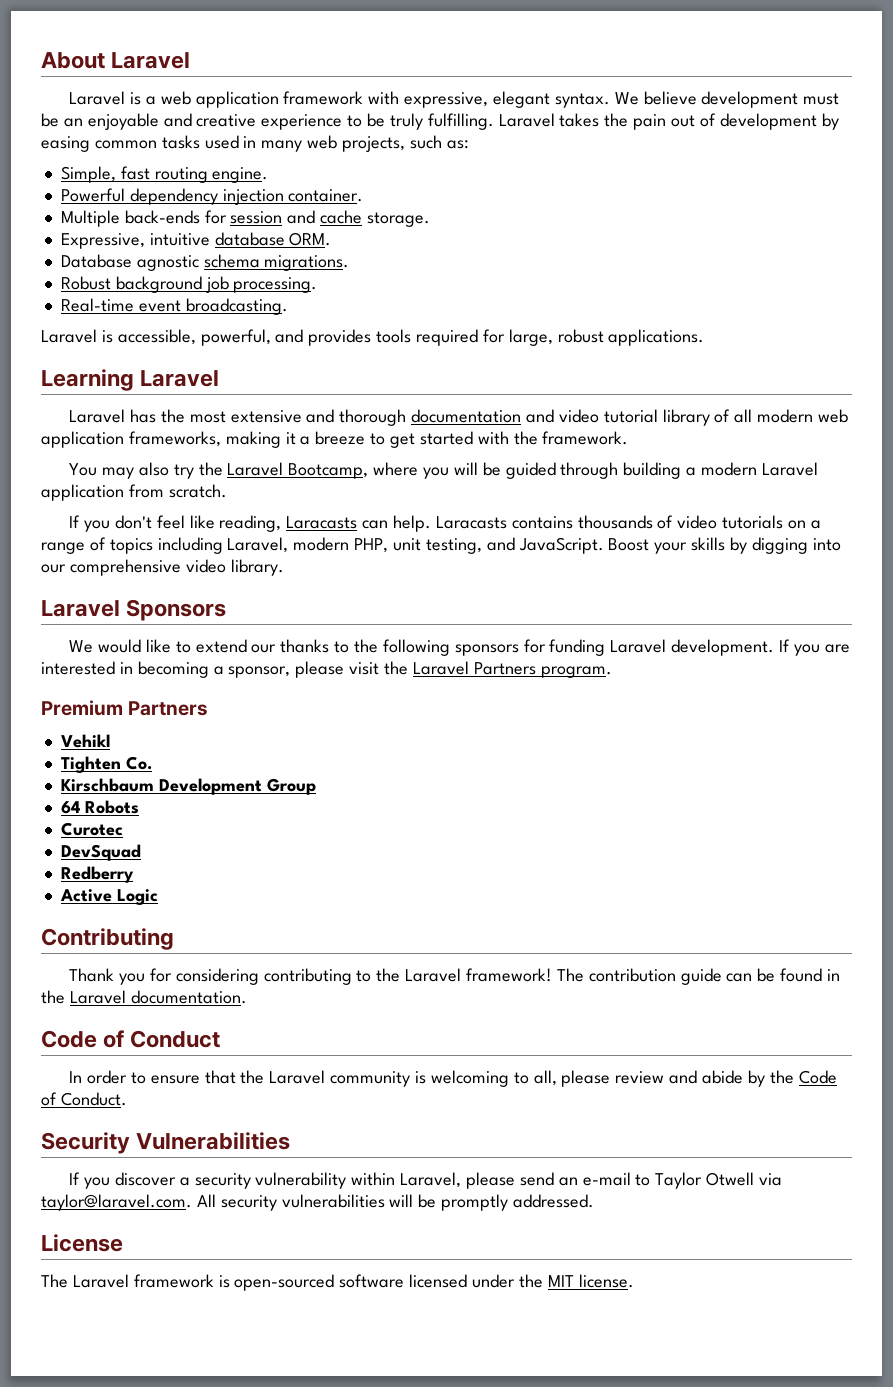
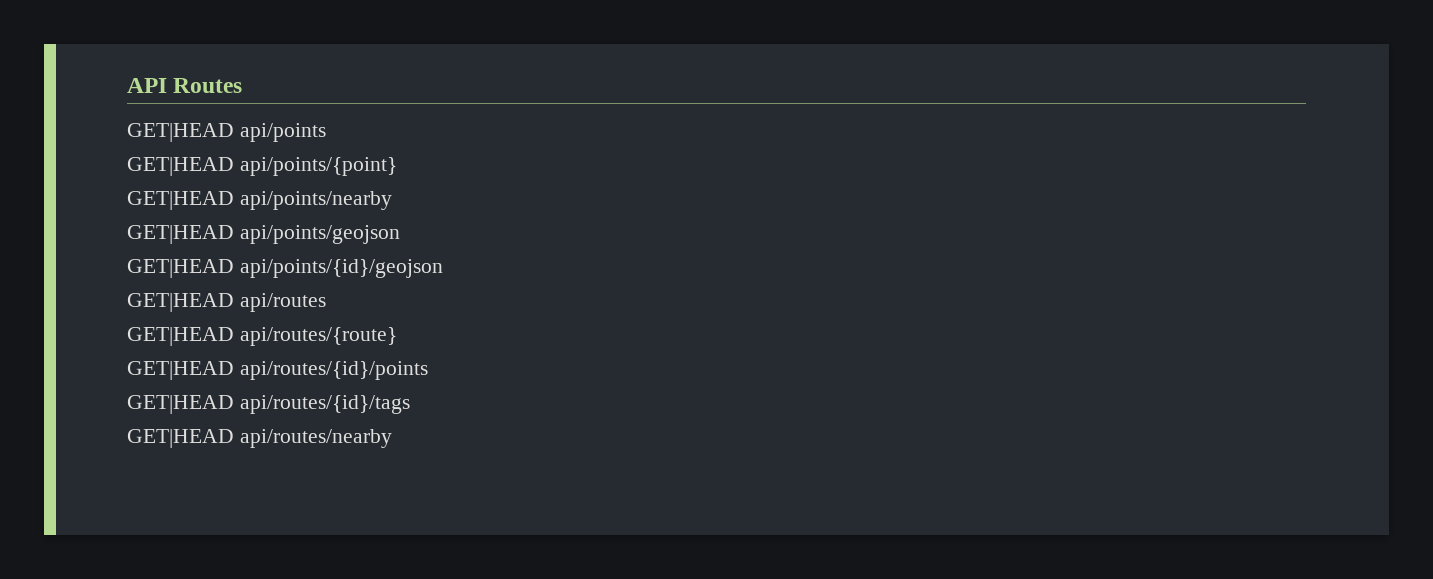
[41,52,191,69] [69,91,840,108] [41,113,839,130] [41,135,469,152] [60,166,269,183] [60,188,364,205] [60,210,430,227] [60,232,332,249] [60,254,350,271] [60,276,318,293] [60,298,288,315] [41,329,705,346] [41,369,220,391] [69,409,849,426] [41,431,629,448] [69,462,818,479] [41,484,227,501] [69,515,821,532] [41,537,841,554] [41,559,284,576] [41,599,227,621] [69,639,850,656] [41,661,612,678] [41,700,209,716] [60,734,110,748] [60,756,152,773] [60,778,316,795] [60,800,139,814] [60,822,123,836] [60,844,141,861] [60,866,134,883] [59,889,158,905] [41,928,174,950] [69,968,841,985] [41,990,247,1004] [41,1030,221,1048] [69,1070,837,1087] [41,1092,127,1106] [41,1132,291,1154] [69,1172,783,1189] [41,1194,595,1211] [41,1234,123,1252] [41,1274,634,1291] About Laravel // Laravel is a web application framework with expressive, elegant syntax. We believe development must be an enjoyable and creative experience to be truly fulfilling. Laravel takes the pain out of development by easing common tasks used in many web projects, such as: // Simple, fast routing engine. // Powerful dependency injection container. // Multiple back-ends for session and cache storage. // Expressive, intuitive database ORM. // Database agnostic schema migrations. // Robust background job processing. // Real-time event broadcasting. // Laravel is accessible, powerful, and provides tools required for large, robust applications. // Learning Laravel // Laravel has the most extensive and thorough documentation and video tutorial library of all modern web application frameworks, making it a breeze to get started with the framework. // You may also try the Laravel Bootcamp, where you will be guided through building a modern Laravel application from scratch. // If you don't feel like reading, Laracasts can help. Laracasts contains thousands of video tutorials on a range of topics including Laravel, modern PHP, unit testing, and JavaScript. Boost your skills by digging into our comprehensive video library. // Laravel Sponsors // We would like to extend our thanks to the following sponsors for funding Laravel development. If you are interested in becoming a sponsor, please visit the Laravel Partners program. // Premium Partners // Vehikl // Tighten Co. // Kirschbaum Development Group // 64 Robots // Curotec // DevSquad // Redberry // Active Logic // Contributing // Thank you for considering contributing to the Laravel framework! The contribution guide can be found in the Laravel documentation. // Code of Conduct // In order to ensure that the Laravel community is welcoming to all, please review and abide by the Code of Conduct. // Security Vulnerabilities // If you discover a security vulnerability within Laravel, please send an e-mail to Taylor Otwell via taylor@laravel.com. All security vulnerabilities will be promptly addressed. // License // The Laravel framework is open-sourced software licensed under the MIT license. -> [127,78,243,93] [127,123,326,142] [127,157,397,176] [127,191,392,210] [127,225,400,244] [127,259,443,278] [127,293,326,312] [127,327,397,346] [127,361,428,380] [127,395,410,414] [127,429,392,448] API Routes // GET|HEAD api/points // GET|HEAD api/points/{point} // GET|HEAD api/points/nearby // GET|HEAD api/points/geojson // GET|HEAD api/points/{id}/geojson // GET|HEAD api/routes // GET|HEAD api/routes/{route} // GET|HEAD api/routes/{id}/points // GET|HEAD api/routes/{id}/tags // GET|HEAD api/routes/nearby

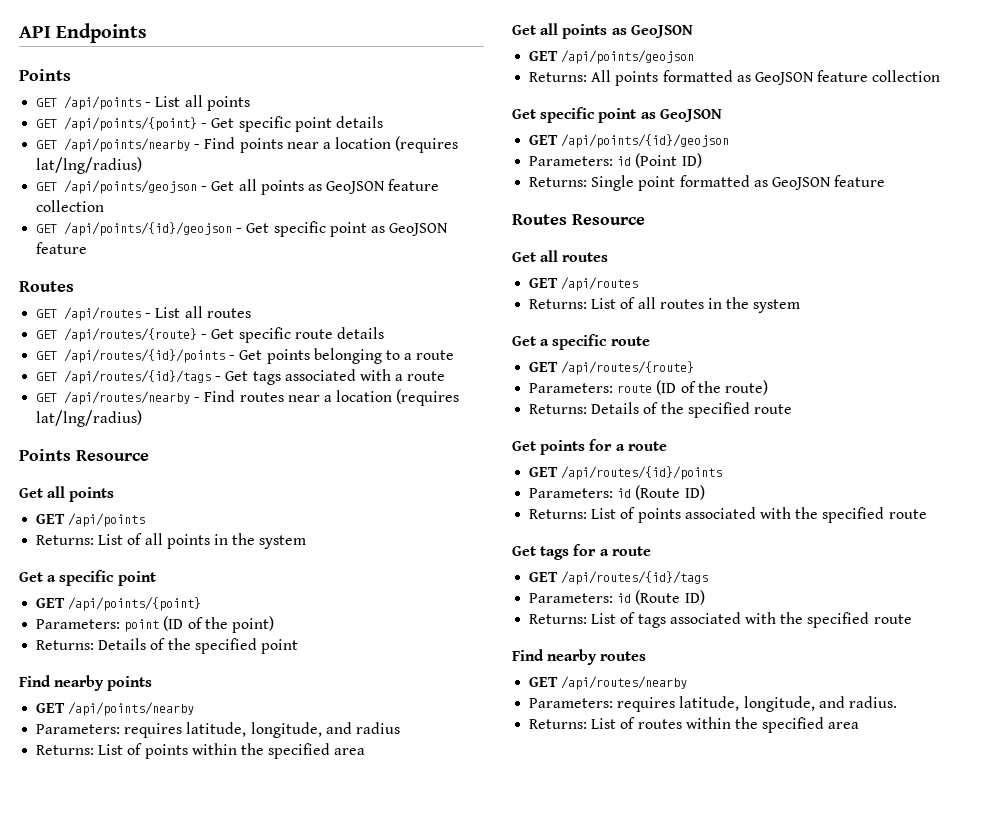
[173,78,243,93] [127,123,326,142] [127,157,397,176] [127,191,392,210] [127,225,400,244] [127,259,443,278] [127,293,326,312] [127,327,397,346] [127,361,428,380] [127,395,410,414] [127,429,392,448] Routes // GET|HEAD api/points // GET|HEAD api/points/{point} // GET|HEAD api/points/nearby // GET|HEAD api/points/geojson // GET|HEAD api/points/{id}/geojson // GET|HEAD api/routes // GET|HEAD api/routes/{route} // GET|HEAD api/routes/{id}/points // GET|HEAD api/routes/{id}/tags // GET|HEAD api/routes/nearby -> [56,23,148,43] [19,69,71,81] [36,95,250,111] [36,116,383,132] [36,136,459,153] [36,157,143,174] [36,179,440,195] [36,200,105,212] [36,221,449,237] [36,242,88,254] [19,281,74,292] [36,306,251,321] [36,327,384,343] [36,348,455,364] [36,369,446,385] [36,389,460,406] [36,410,143,427] [19,449,149,461] [19,486,115,502] [36,513,146,527] [36,533,307,549] [19,570,156,586] [36,597,202,611] [36,616,274,633] [36,638,298,654] [19,675,153,691] [36,702,195,716] [36,722,400,738] [36,743,366,759] [512,23,693,39] [529,50,695,64] [529,70,941,86] [512,107,722,123] [529,134,730,148] [529,153,702,168] [529,175,886,191] [512,214,645,225] [512,250,609,262] [529,277,639,291] [529,297,801,313] [512,334,650,350] [529,361,695,375] [529,380,768,395] [529,402,792,418] [512,439,667,455] [529,466,723,480] [529,485,705,500] [529,507,927,523] [512,544,651,560] [529,571,709,585] [529,590,705,605] [529,612,912,628] [512,649,647,665] [529,676,688,690] [529,696,897,712] [529,717,860,733] Endpoints // Points // GET /api/points - List all points // GET /api/points/{point} - Get specific point details // GET /api/points/nearby - Find points near a location (requires lat/lng/radius) // GET /api/points/geojson - Get all points as GeoJSON feature collection // GET /api/points/{id}/geojson - Get specific point as GeoJSON feature // Routes // GET /api/routes - List all routes // GET /api/routes/{route} - Get specific route details // GET /api/routes/{id}/points - Get points belonging to a route // GET /api/routes/{id}/tags - Get tags associated with a route // GET /api/routes/nearby - Find routes near a location (requires lat/lng/radius) // Points Resource // Get all points // GET /api/points // Returns: List of all points in the system // Get a specific point // GET /api/points/{point} // Parameters: point (ID of the point) // Returns: Details of the specified point // Find nearby points // GET /api/points/nearby // Parameters: requires latitude, longitude, and radius // Returns: List of points within the specified area // Get all points as GeoJSON // GET /api/points/geojson // Returns: All points formatted as GeoJSON feature collection // Get specific point as GeoJSON // GET /api/points/{id}/geojson // Parameters: id (Point ID) // Returns: Single point formatted as GeoJSON feature // Routes Resource // Get all routes // GET /api/routes // Returns: List of all routes in the system // Get a specific route // GET /api/routes/{route} // Parameters: route (ID of the route) // Returns: Details of the specified route // Get points for a route // GET /api/routes/{id}/points // Parameters: id (Route ID) // Returns: List of points associated with the specified route // Get tags for a route // GET /api/routes/{id}/tags // Parameters: id (Route ID) // Returns: List of tags associated with the specified route // Find nearby routes // GET /api/routes/nearby // Parameters: requires latitude, longitude, and radius. // Returns: List of routes within the specified area

